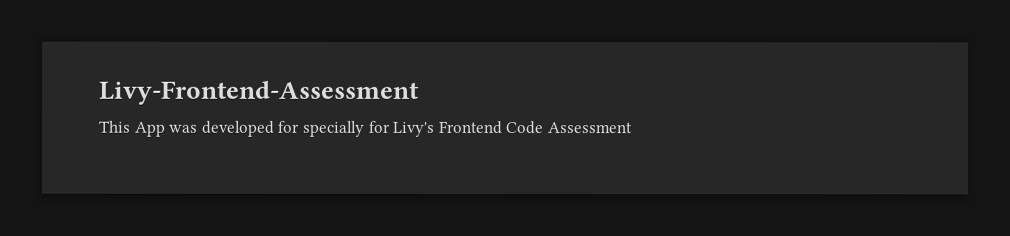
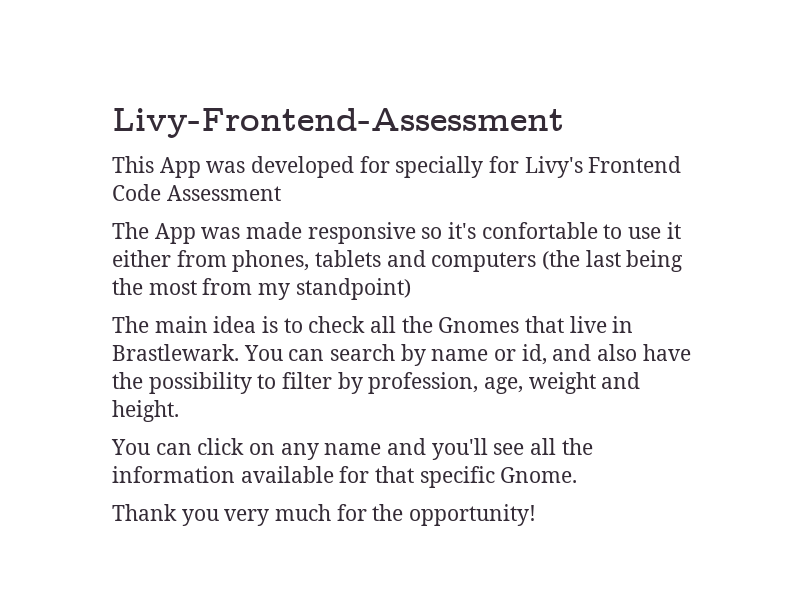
(632, 128) none -> [112,222,681,244] [112,250,684,272] [112,278,411,300] [112,316,634,333] [112,344,691,366] [112,372,641,394] [112,400,179,422] [111,438,593,460] [112,466,578,488] [112,504,537,526] // The App was made responsive so it's confortable to use it either from phones, tablets and computers (the last being the most from my standpoint) // The main idea is to check all the Gnomes that live in Brastlewark. You can search by name or id, and also have the possibility to filter by profession, age, weight and height. // You can click on any name and you'll see all the information available for that specific Gnome. // Thank you very much for the opportunity!

